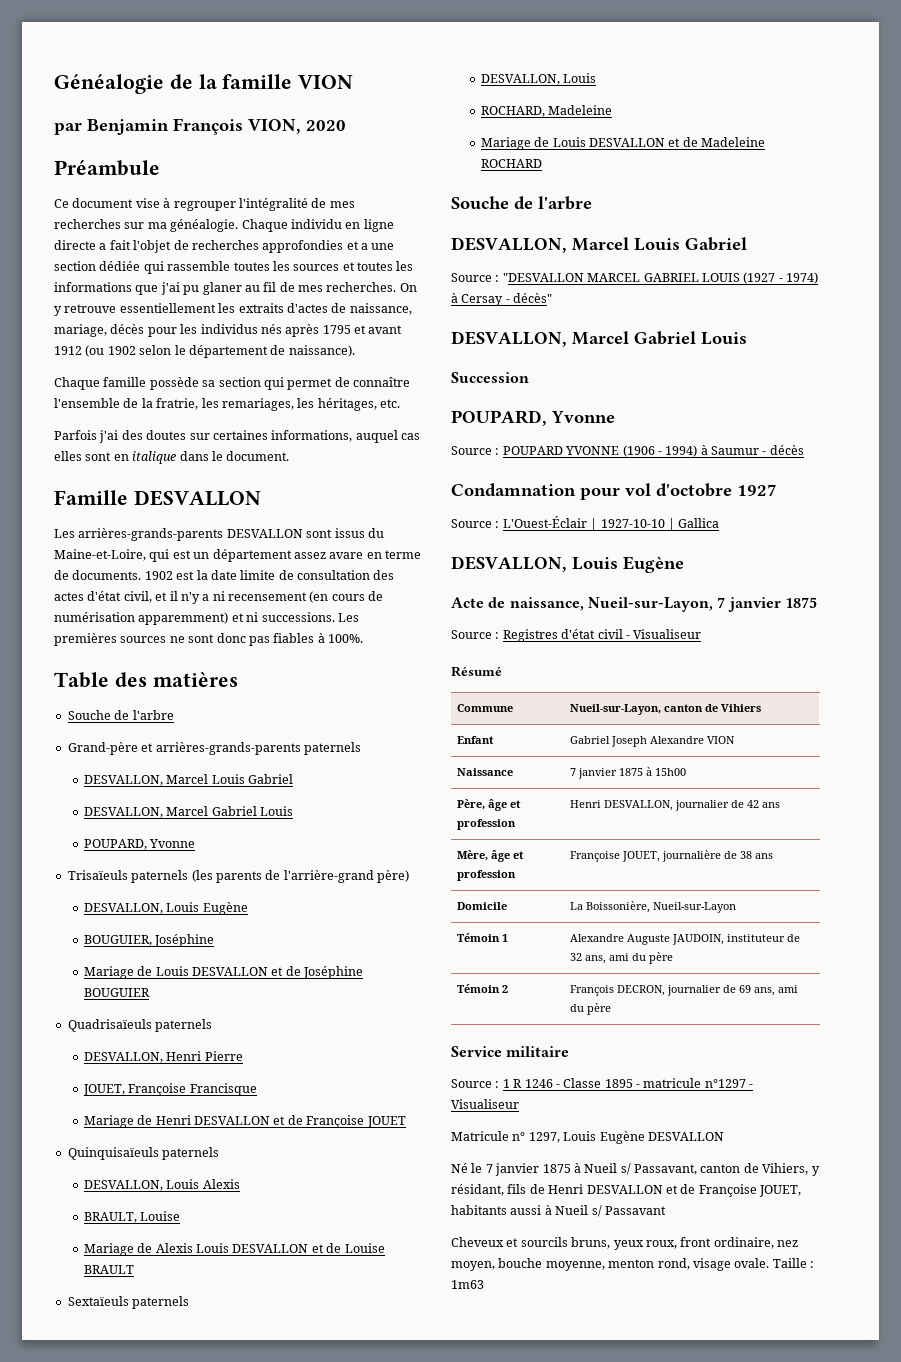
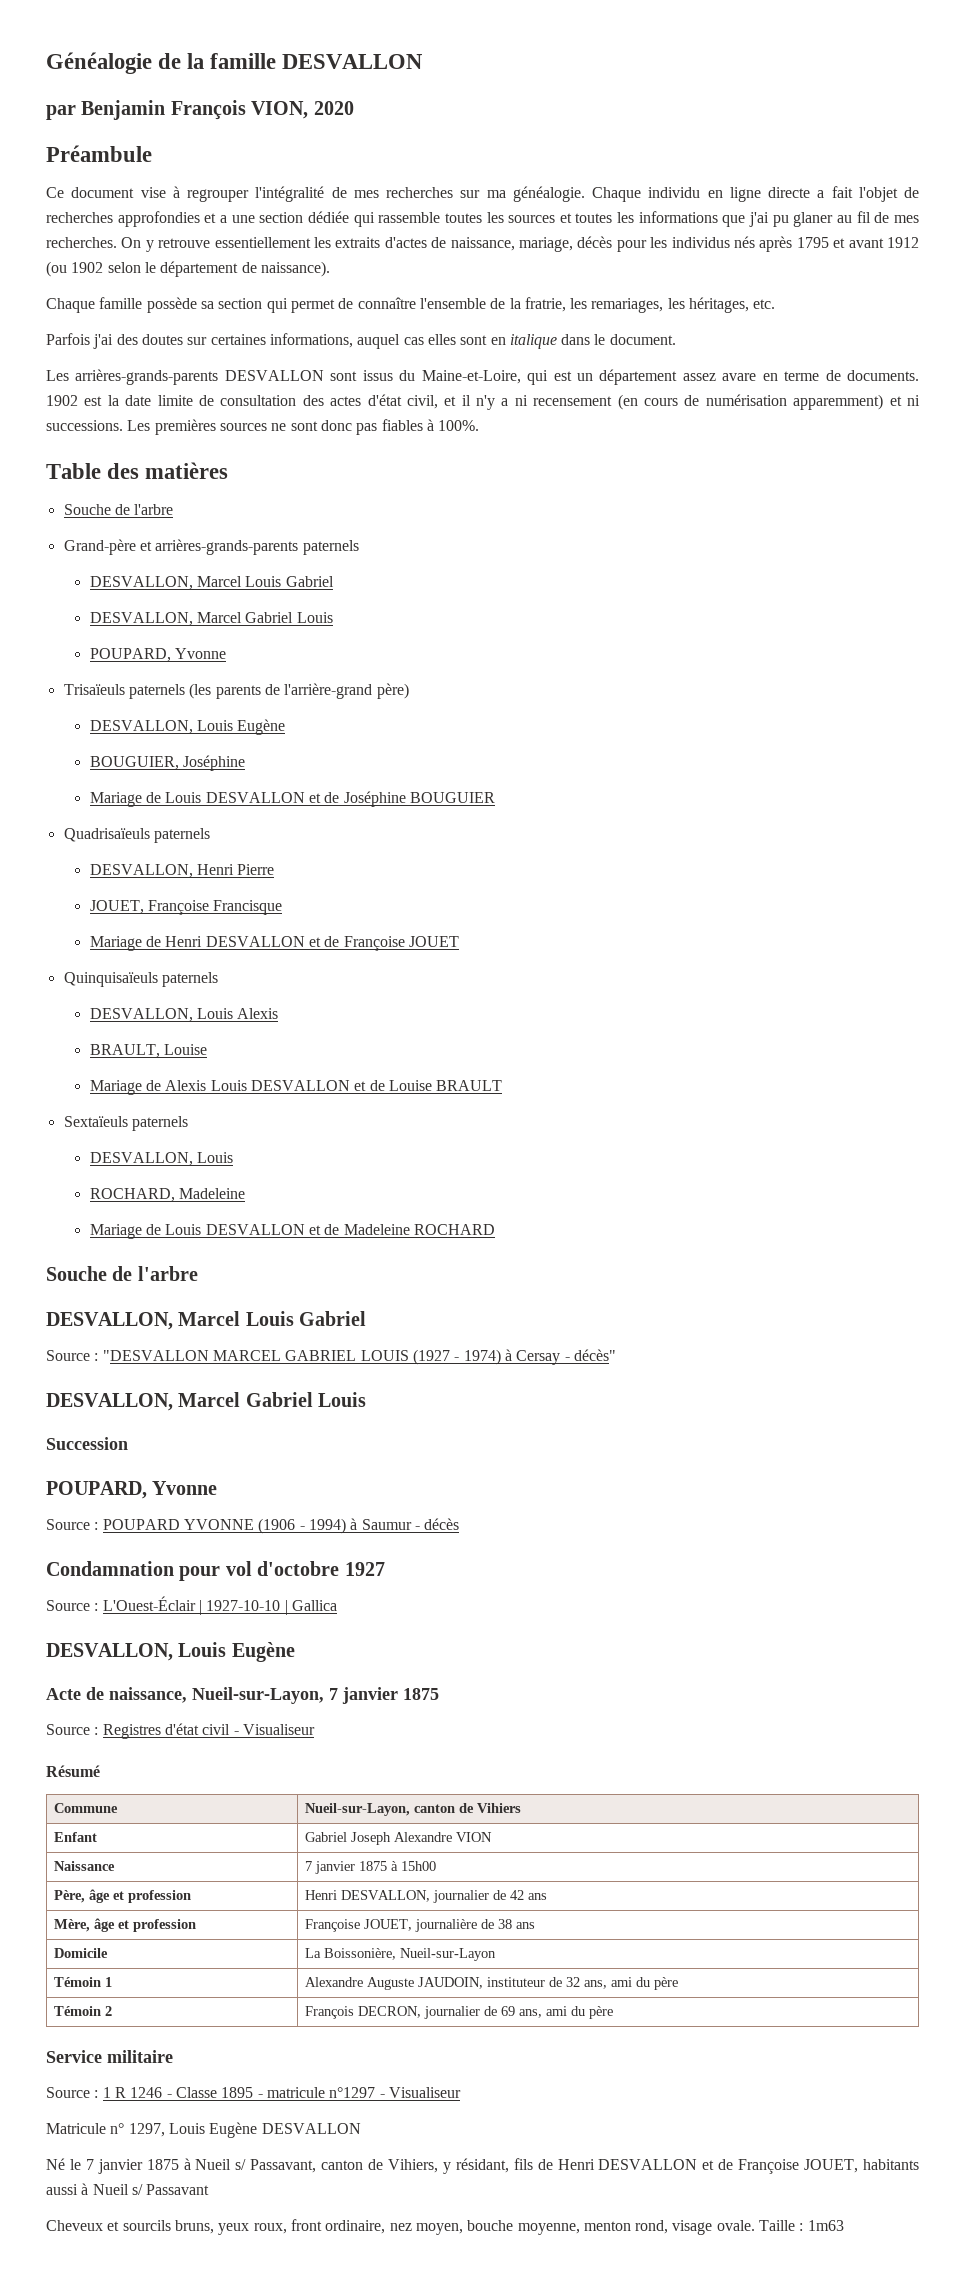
[298,75,354,89] VION -> [282,54,423,69] DESVALLON
[54,490,261,506] // Famille DESVALLON -> (676, 339) none

